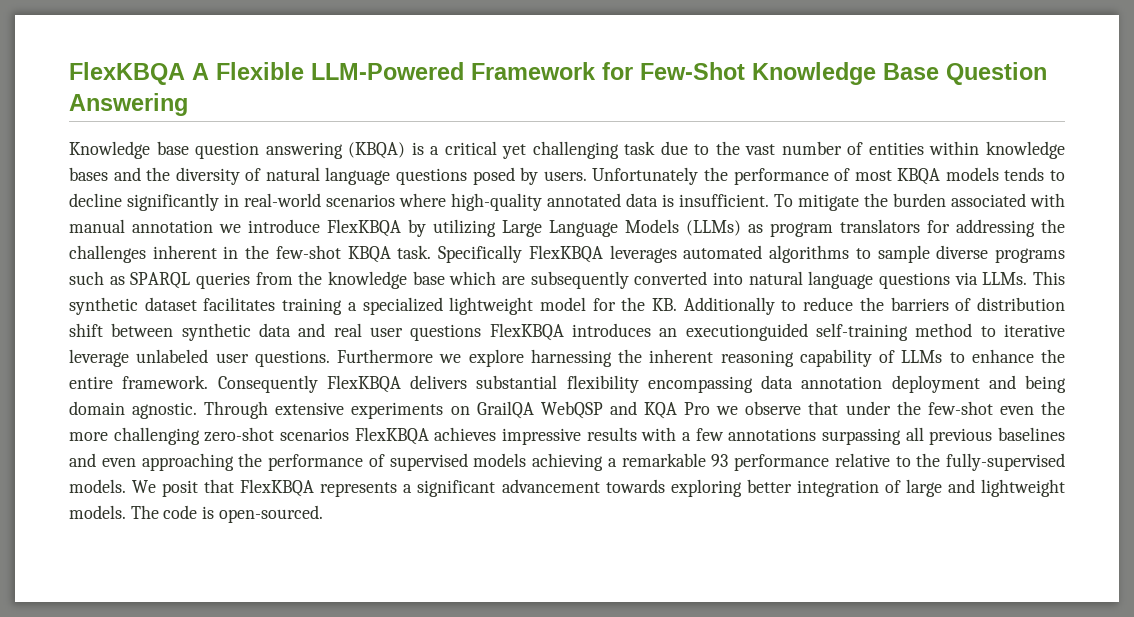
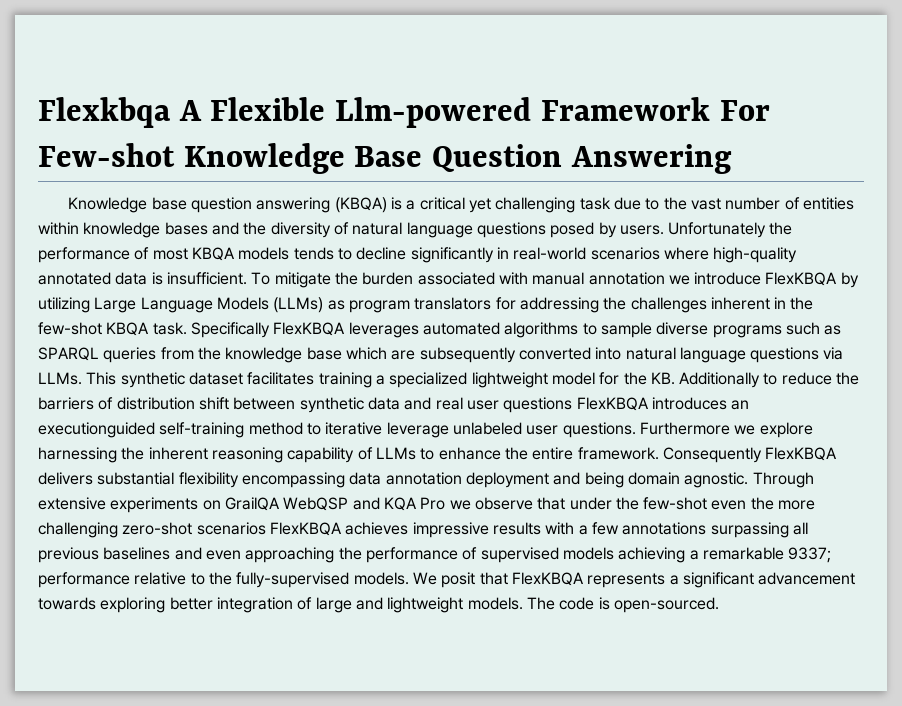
[69,62,185,85] FlexKBQA -> [38,97,170,128] Flexkbqa
[311,62,745,80] LLM-Powered Framework for Few-Shot -> [335,97,770,128] [38,143,175,167] Llm-powered Framework For Few-shot
[711,454,729,467] 93 -> [788,547,832,563] 9337;

